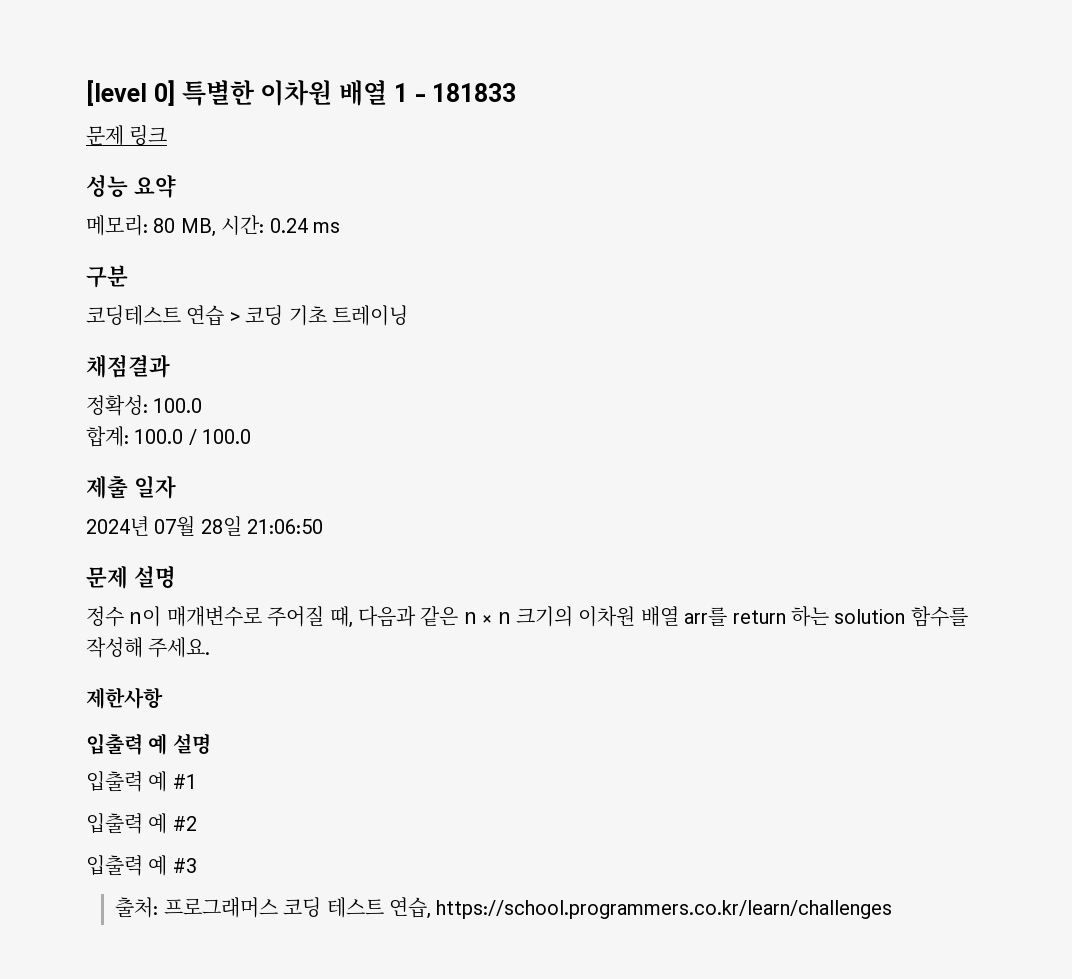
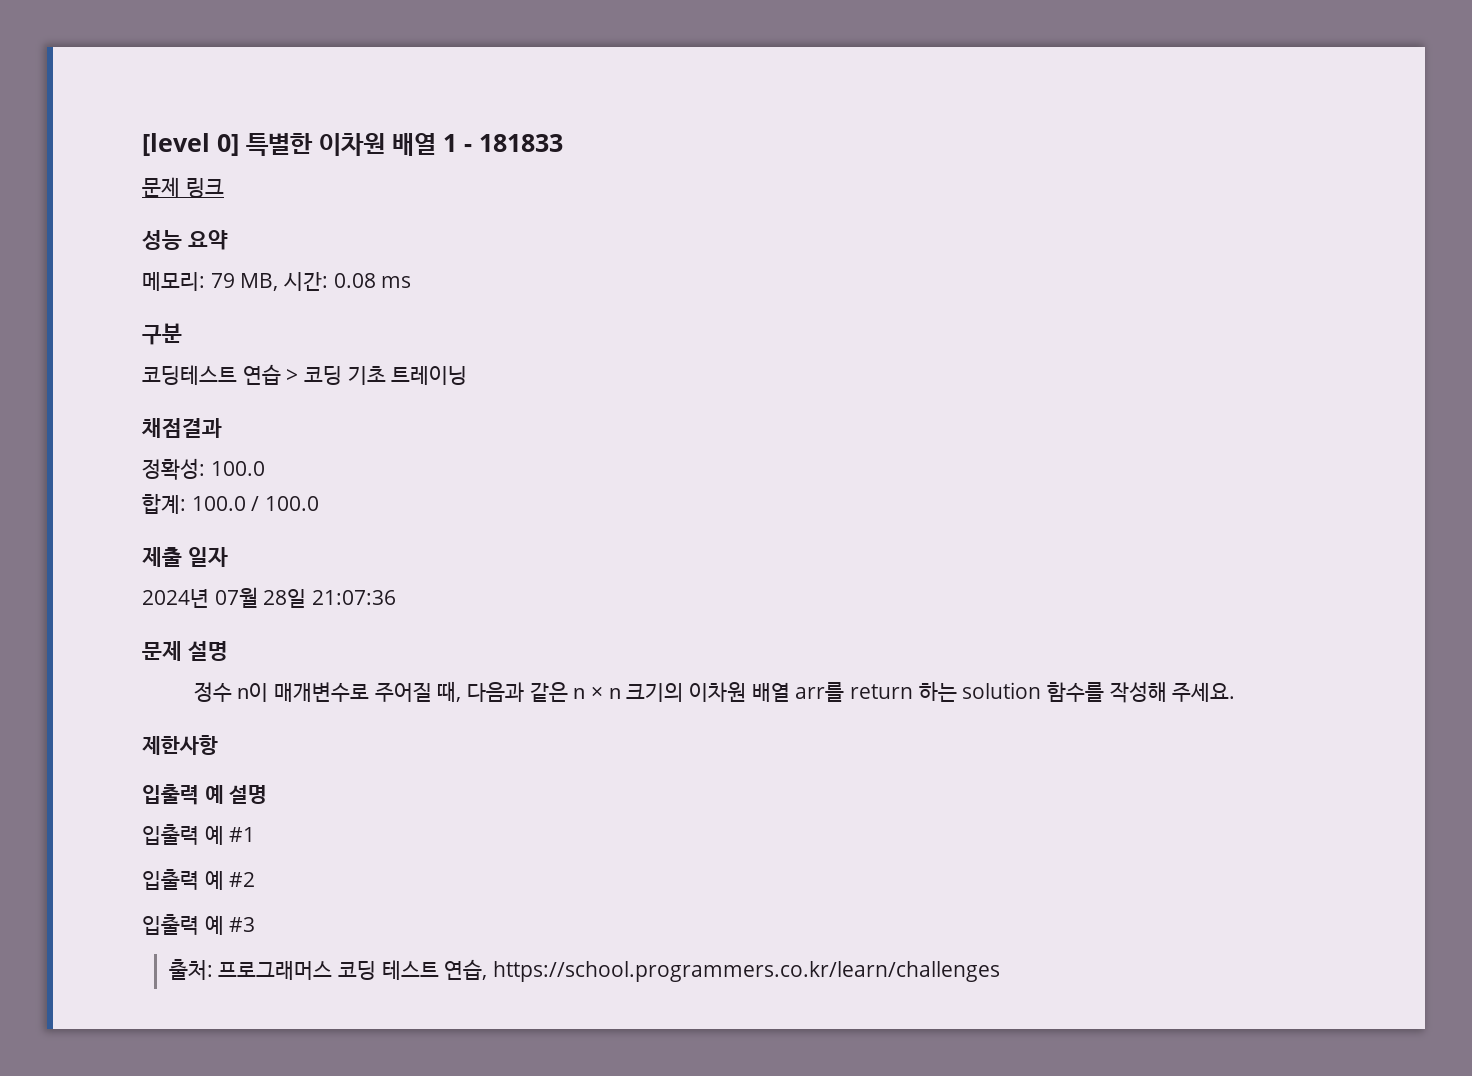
[153,218,176,233] 80 -> [210,273,235,288] 79
[269,218,308,233] 0.24 -> [333,273,376,288] 0.08
[247,519,324,534] 21:06:50 -> [312,590,397,605] 21:07:36

